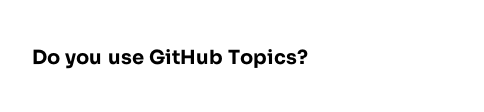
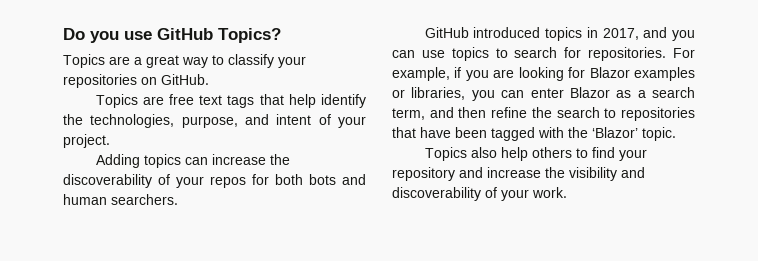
(309, 58) none -> [63,54,306,68] [63,74,209,88] [95,94,367,108] [63,114,367,128] [63,134,110,148] [95,154,290,168] [63,174,366,188] [63,194,178,205] [424,27,695,41] [392,47,695,61] [392,67,695,81] [392,87,695,101] [392,107,695,121] [392,127,676,141] [424,147,647,161] [392,167,645,181] [392,187,567,201] // Topics are a great way to classify your repositories on GitHub. // Topics are free text tags that help identify the technologies, purpose, and intent of your project. // Adding topics can increase the discoverability of your repos for both bots and human searchers. // GitHub introduced topics in 2017, and you can use topics to search for repositories. For example, if you are looking for Blazor examples or libraries, you can enter Blazor as a search term, and then refine the search to repositories that have been tagged with the ‘Blazor’ topic. // Topics also help others to find your repository and increase the visibility and discoverability of your work.

